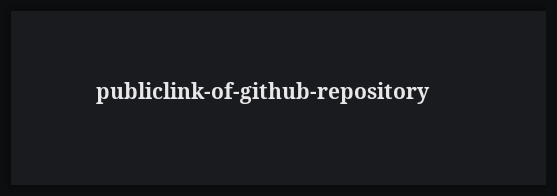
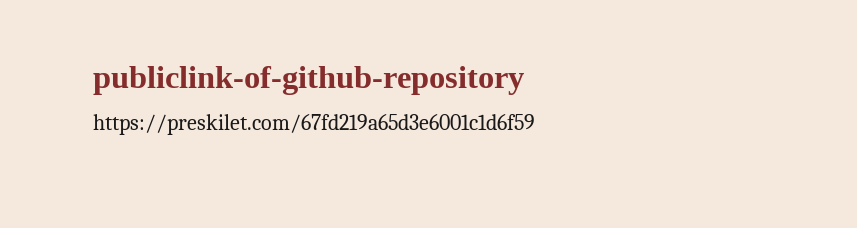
(430, 93) none -> [93,114,535,135] // https://preskilet.com/67fd219a65d3e6001c1d6f59

